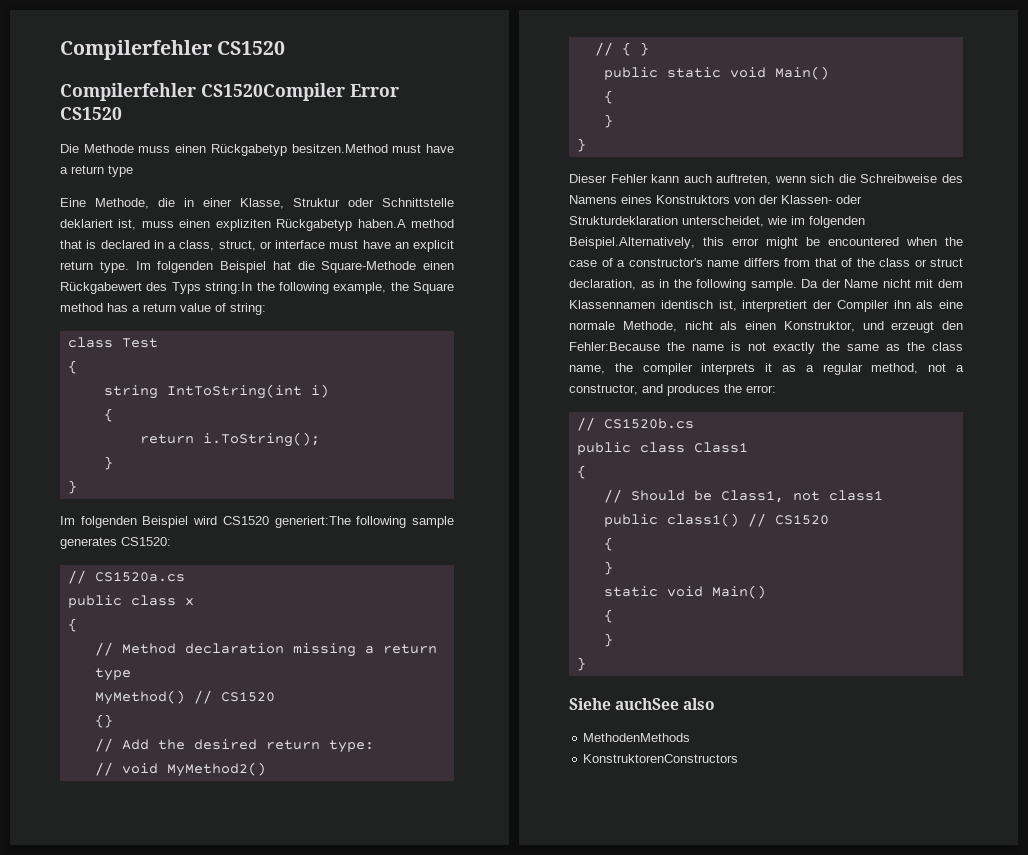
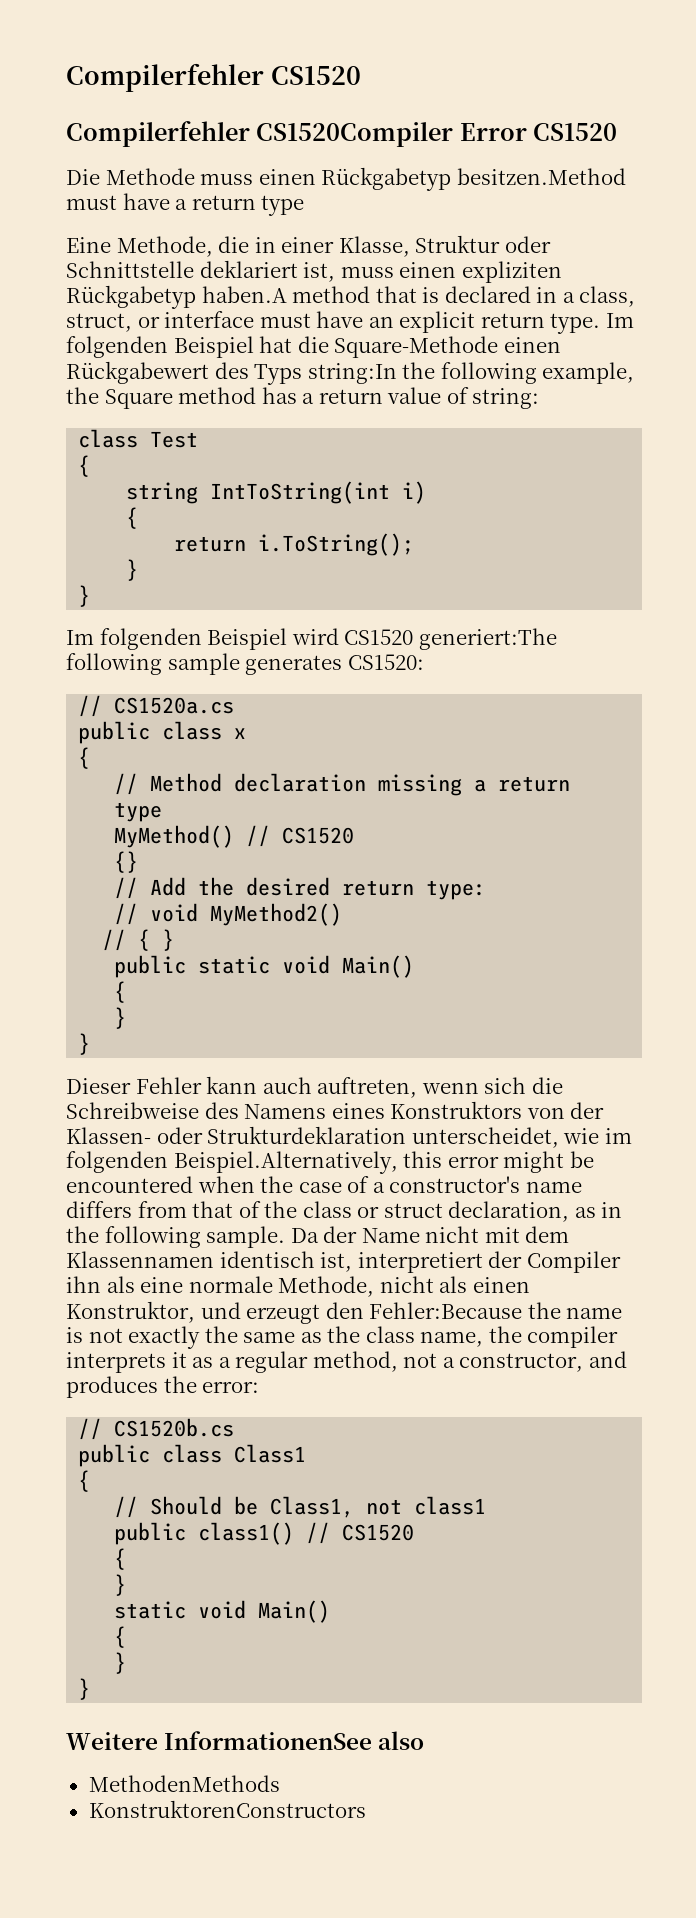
[569,698,680,710] Siehe auchSee -> [66,1731,373,1750] Weitere InformationenSee

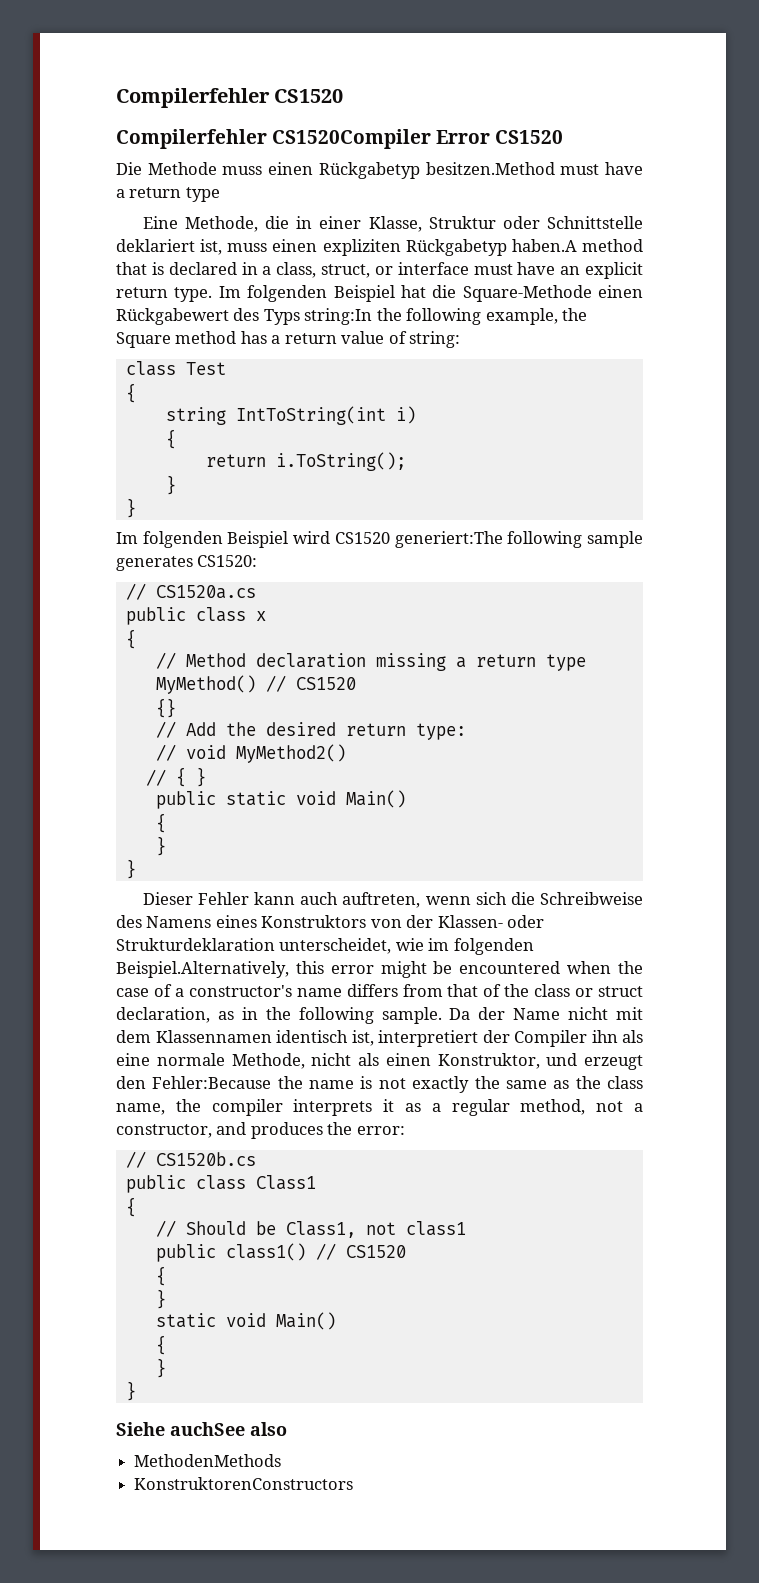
[66,1731,373,1750] Weitere InformationenSee -> [116,1422,245,1436] Siehe auchSee

